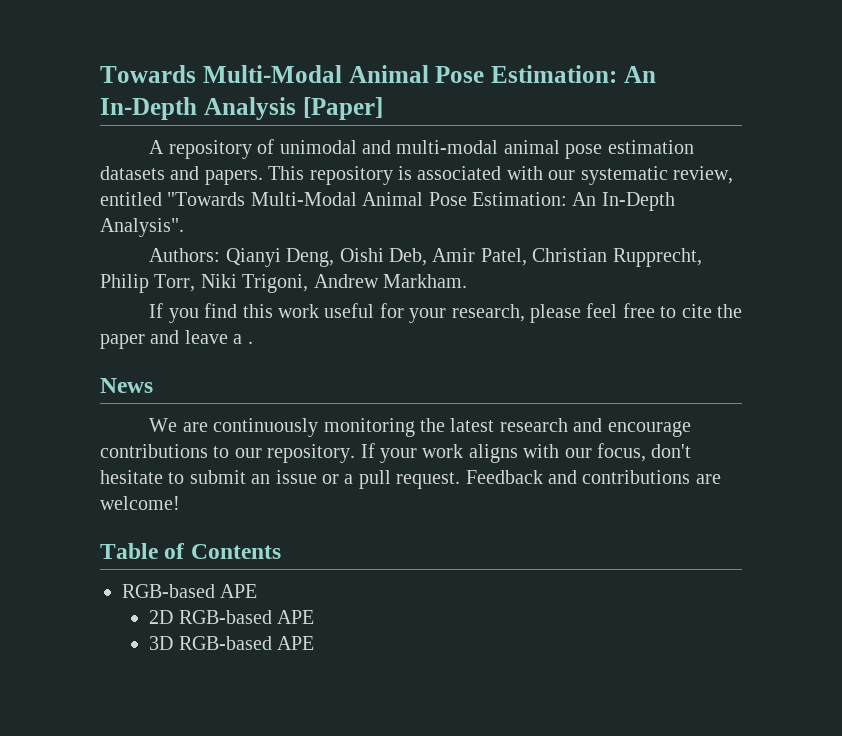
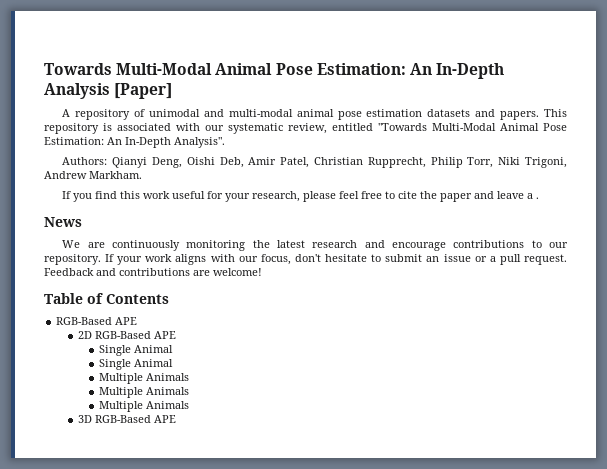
[122,584,215,598] RGB-based -> [56,317,113,325] RGB-Based
[178,610,314,624] RGB-based APE -> [94,331,176,339] [99,345,174,356] [99,359,174,370] [99,373,190,384] [99,387,190,398] [99,401,190,412] RGB-Based APE // Single Animal // Single Animal // Multiple Animals // Multiple Animals // Multiple Animals
[178,636,272,650] RGB-based -> [94,415,151,423] RGB-Based

